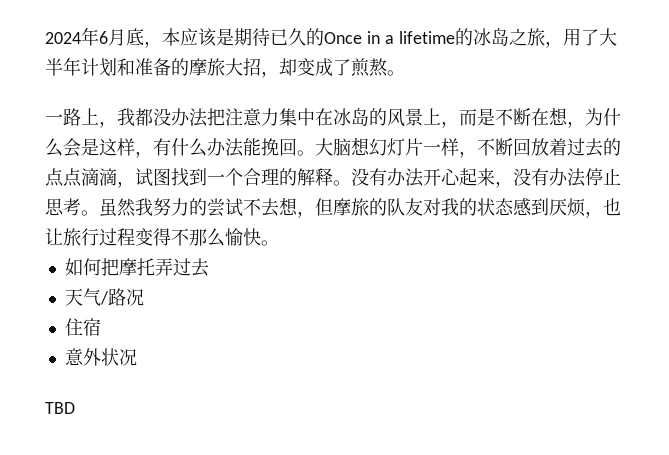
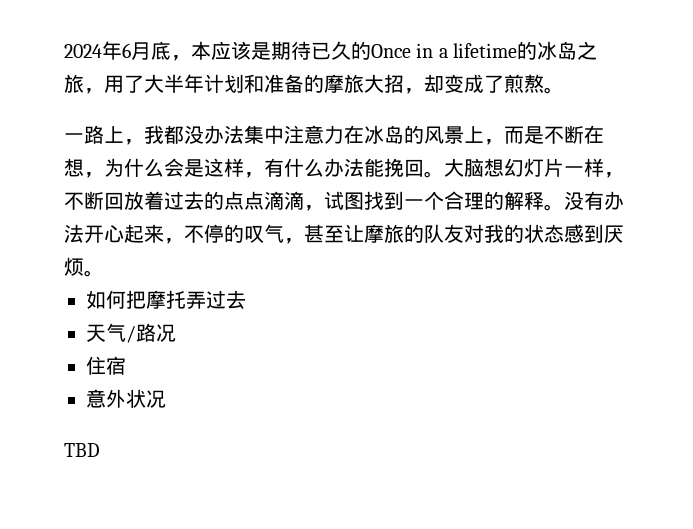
[207,108,315,126] 把注意力集中 -> [244,125,344,144] 集中注意力
[513,168,621,187] [45,197,333,218] 没有办法停止思考。虽然我努力的尝试不去想，但 -> [184,224,364,244] 不停的叹气，甚至让
[585,198,621,218] [45,228,261,247] ，也让旅行过程变得不那么愉快 -> (84, 266) none

